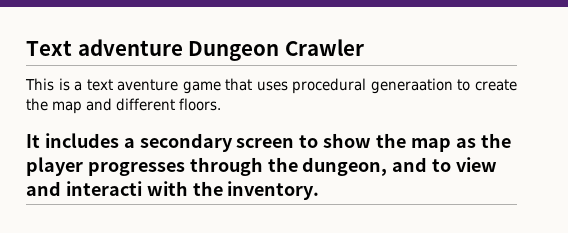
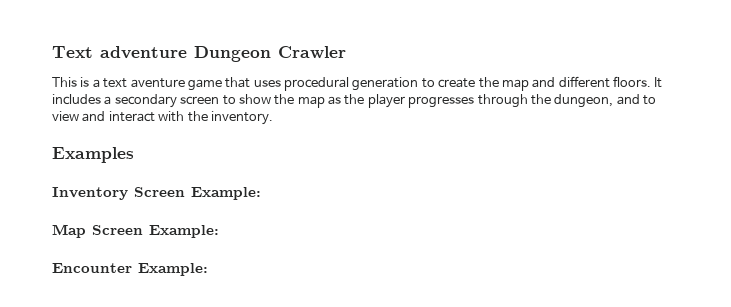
[370,78,453,94] generaation -> [352,77,419,91] generation
(221, 104) // -> (651, 81) none
[65,181,142,196] interacti -> [108,111,155,122] interact
(320, 190) none -> [52,147,134,163] [52,187,261,200] [52,224,219,238] [52,263,208,276] // Examples // Inventory Screen Example: // Map Screen Example: // Encounter Example:

